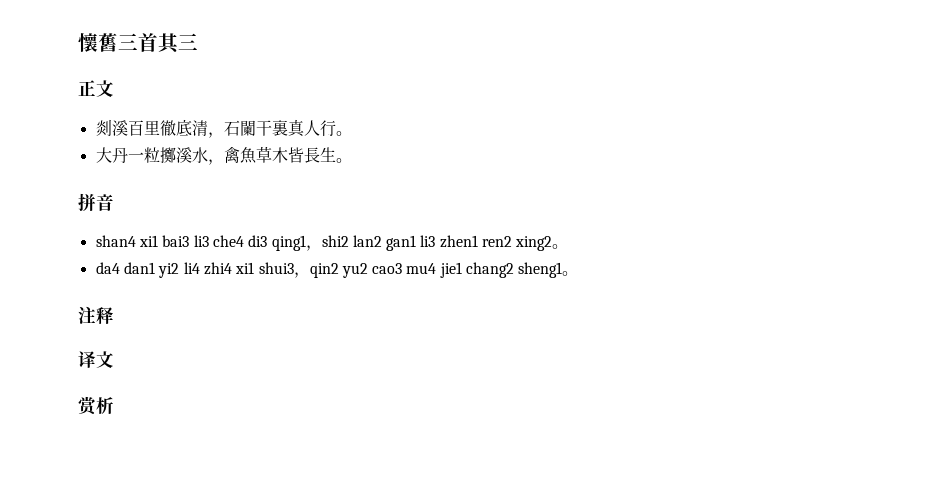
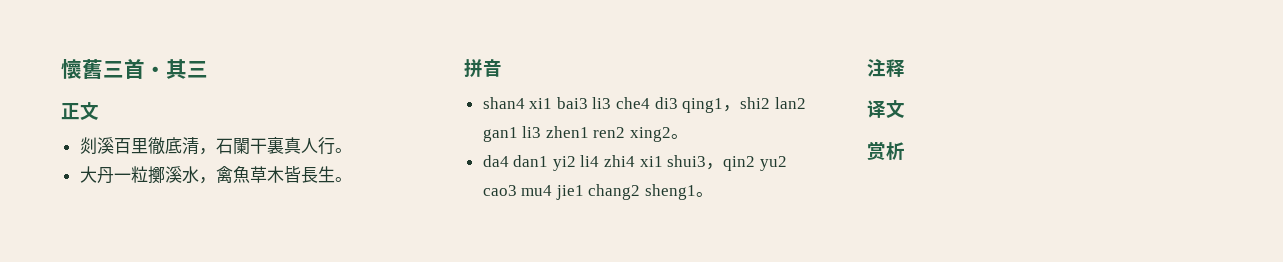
(158, 42) none -> [145,66,166,77] ・

